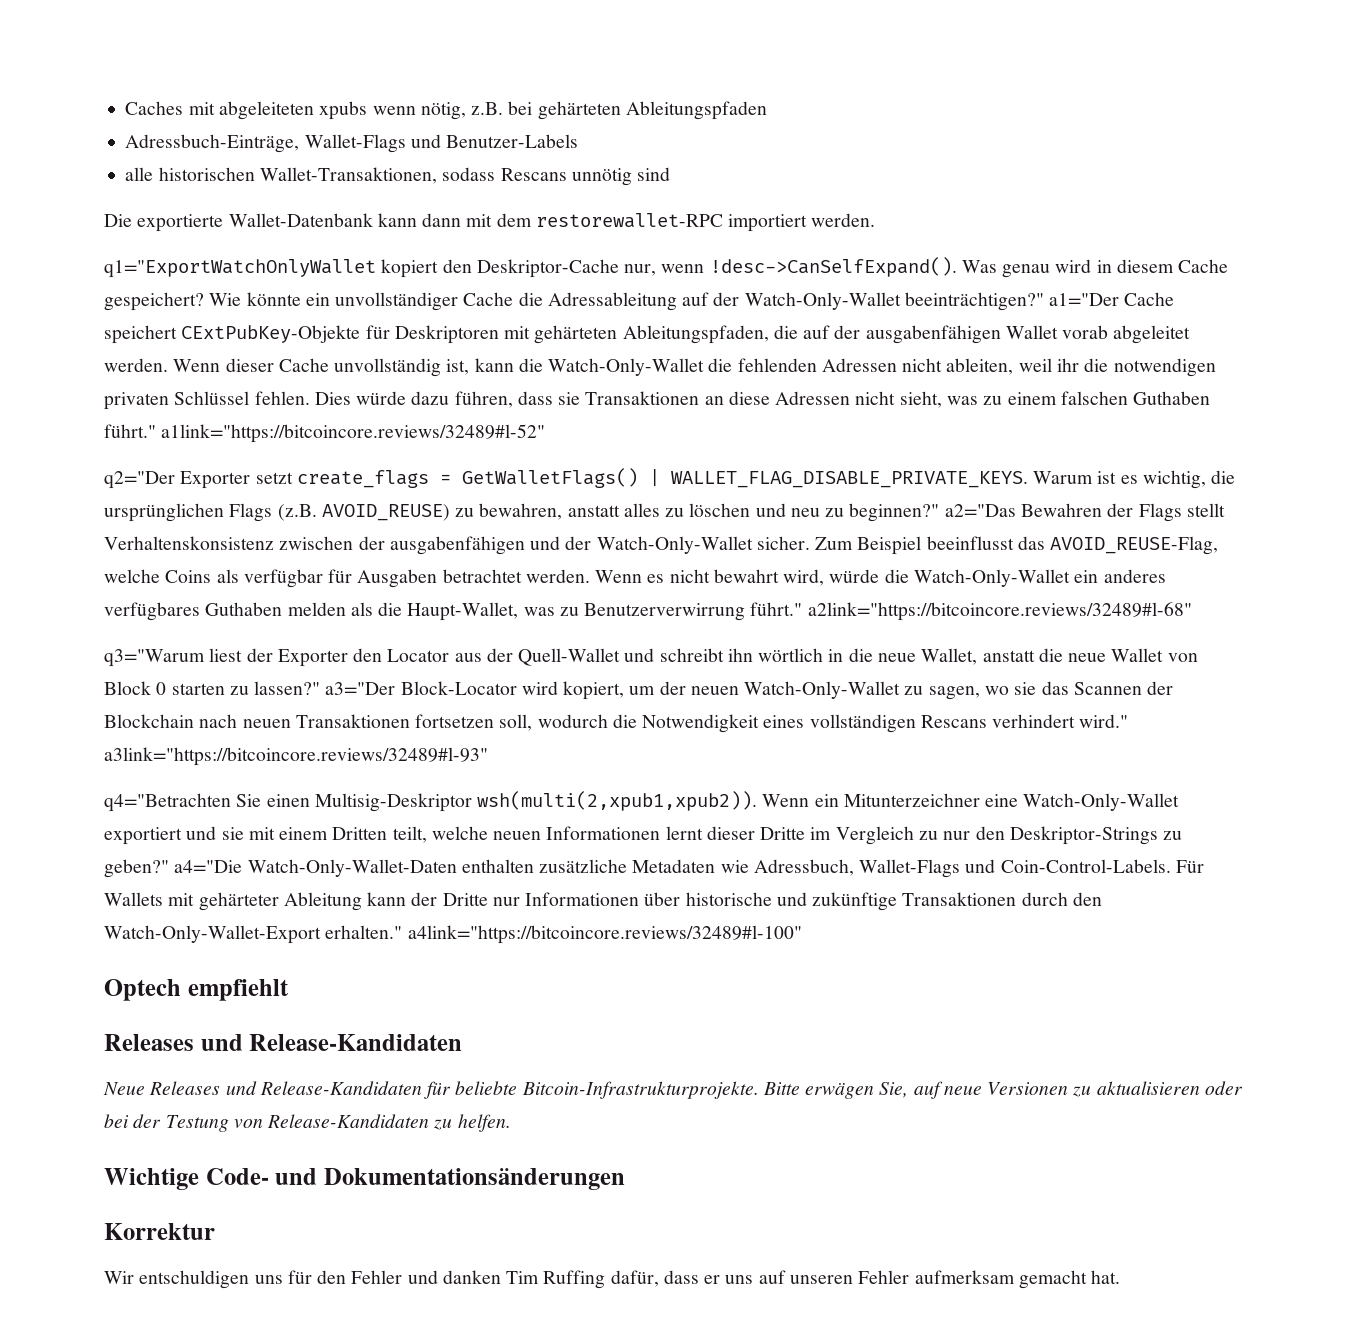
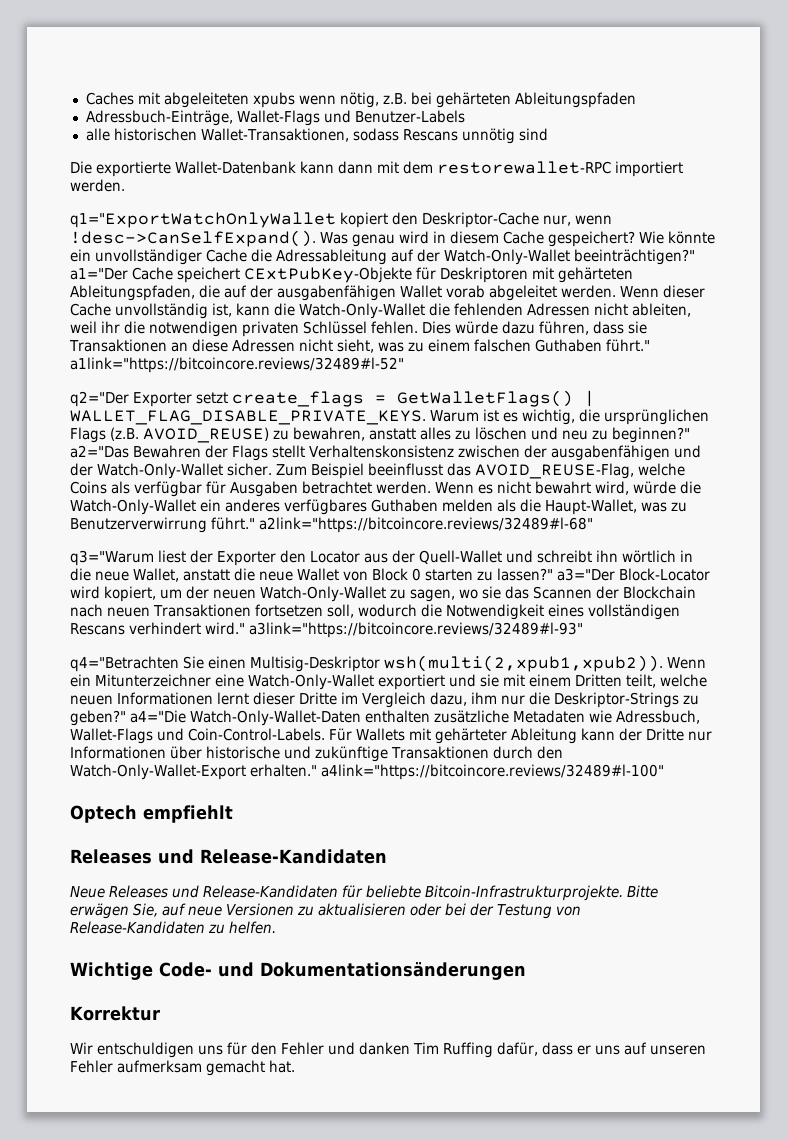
[918,826,1005,840] zu nur den -> [429,692,550,706] dazu, ihm nur die

